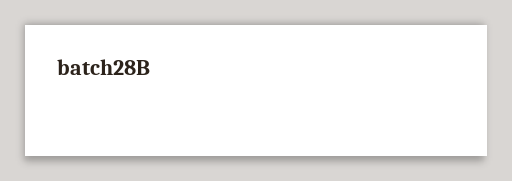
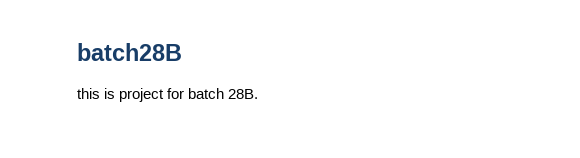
(150, 67) none -> [77,88,259,102] // this is project for batch 28B.

